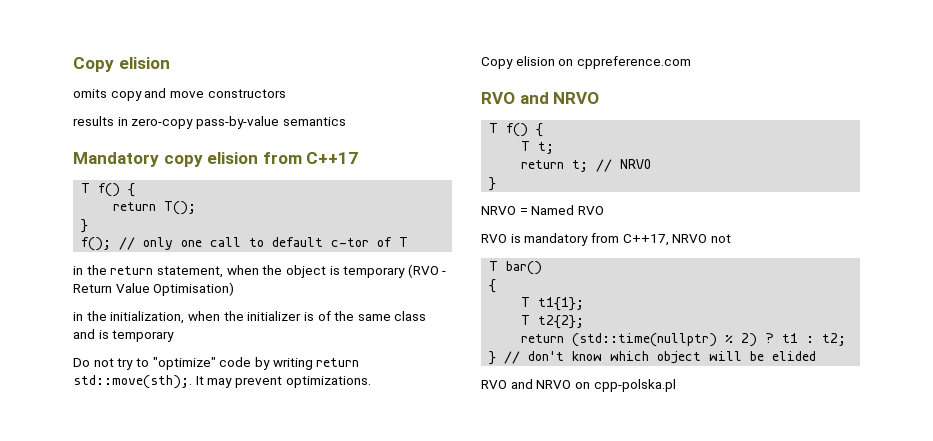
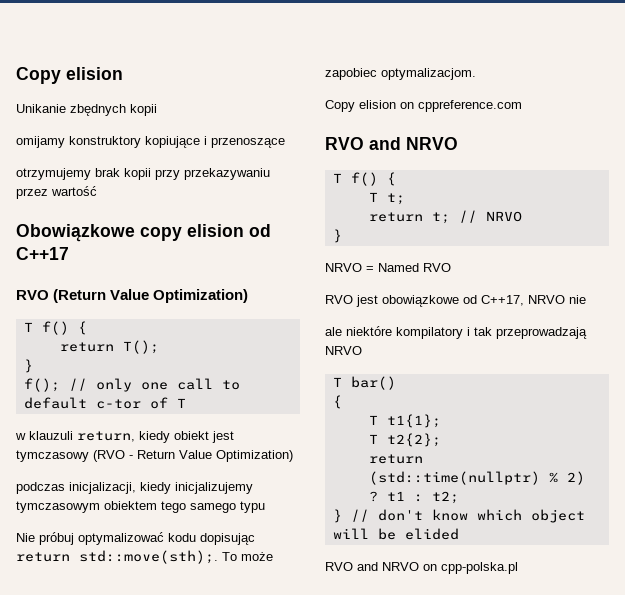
[73,88,286,101] [73,116,346,129] [73,152,159,167] omits copy and move constructors // results in zero-copy pass-by-value semantics // Mandatory -> [16,104,157,116] [16,136,285,148] [16,168,270,180] [16,186,97,199] [16,224,135,242] Unikanie zbędnych kopii // omijamy konstruktory kopiujące i przenoszące // otrzymujemy brak kopii przy przekazywaniu przez wartość // Obowiązkowe
[262,152,302,164] from -> [249,224,271,237] od
(359, 158) none -> [16,289,249,303] // RVO (Return Value Optimization)
[73,264,447,278] [73,282,235,296] [73,311,427,324] [73,329,175,342] [73,357,360,370] [73,375,371,389] in the return statement, when the object is temporary (RVO - Return Value Optimisation) // in the initialization, when the initializer is of the same class and is temporary // Do not try to "optimize" code by writing return std::move(sth);. It may prevent optimizations. -> [15,431,234,443] [16,450,293,462] [16,482,253,494] [16,501,265,513] [16,532,255,545] [16,550,273,564] [325,68,476,80] w klauzuli return, kiedy obiekt jest tymczasowy (RVO - Return Value Optimization) // podczas inicjalizacji, kiedy inicjalizujemy tymczasowym obiektem tego samego typu // Nie próbuj optymalizować kodu dopisując return std::move(sth);. To może zapobiec optymalizacjom.
[510,233,731,246] is mandatory from C++17, NRVO not -> [356,295,586,307] [325,326,587,339] [325,346,362,355] jest obowiązkowe od C++17, NRVO nie // ale niektóre kompilatory i tak przeprowadzają NRVO

